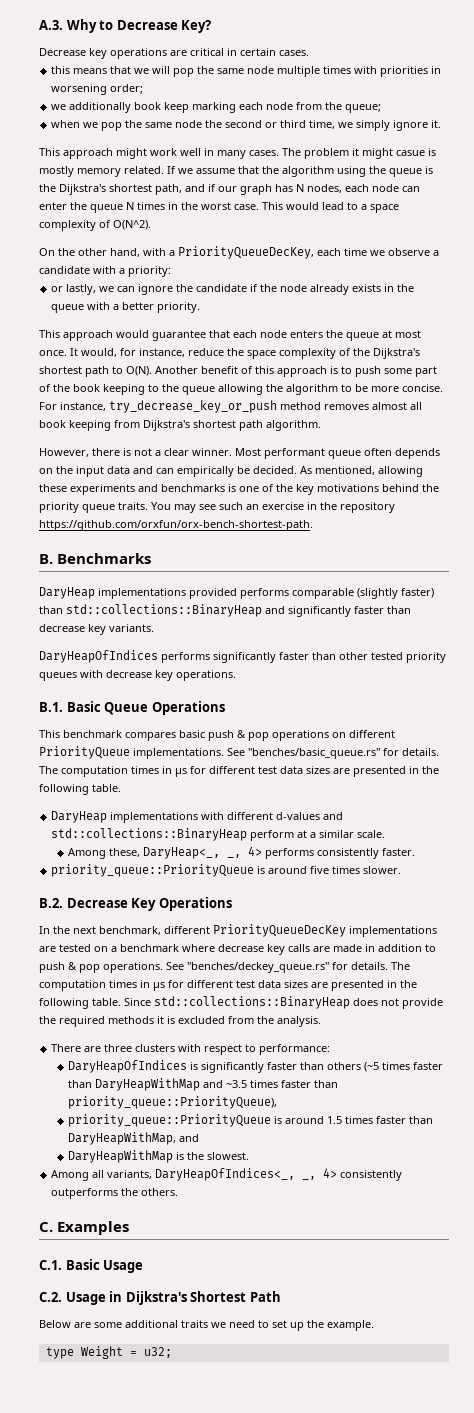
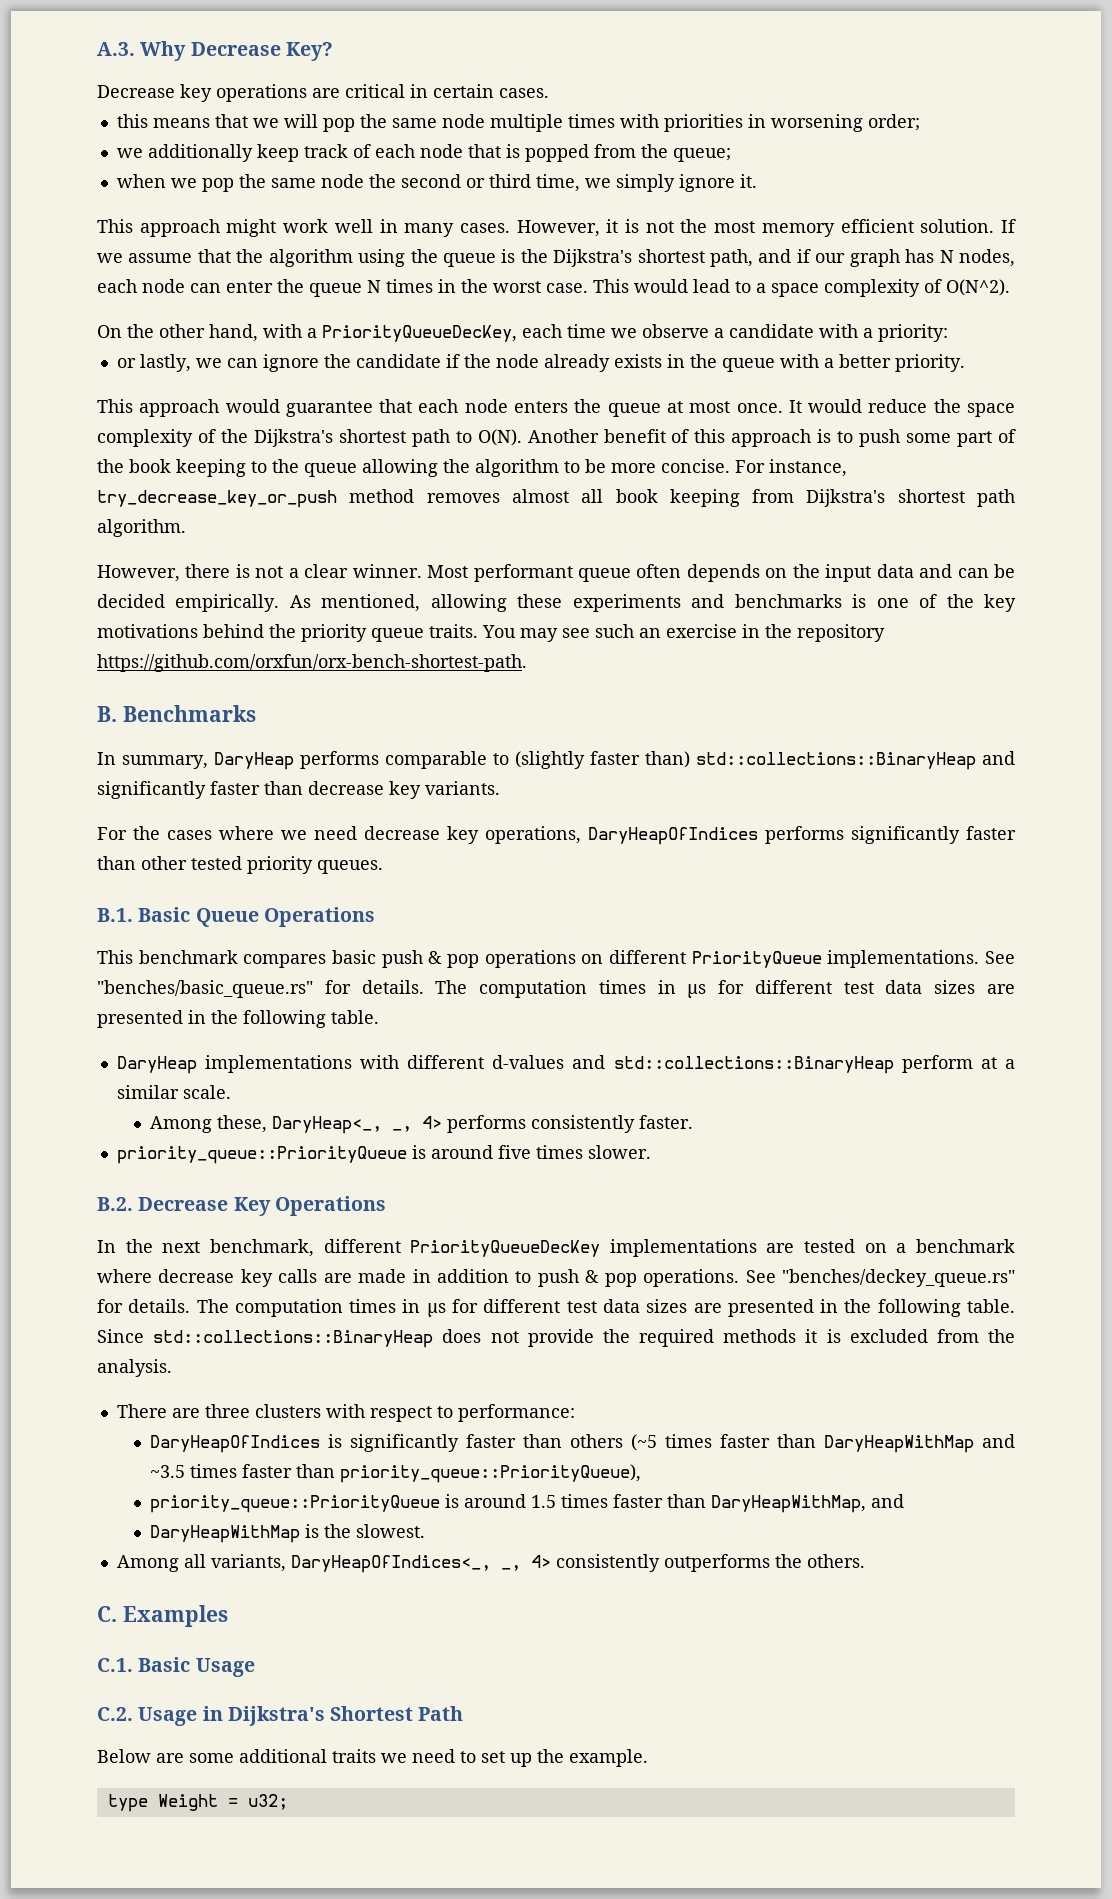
[99,20,114,30] to -> (187, 51) none
[134,102,294,113] book keep marking each node -> [256,144,589,162] keep track of each node that is popped
[282,148,436,159] [39,166,164,177] The problem it might casue is mostly memory related. -> [516,219,995,237] However, it is not the most memory efficient solution.
[81,348,185,357] would, for instance, -> [808,399,863,413] would
[177,466,297,477] empirically be decided. -> [994,564,1016,578] [97,594,280,612] be decided empirically.
[39,587,434,599] [39,606,63,614] DaryHeap implementations provided performs comparable (slightly faster) than -> [97,751,690,770] In summary, DaryHeap performs comparable to (slightly faster than)
(154, 628) none -> [97,826,581,844] For the cases where we need decrease key operations,
[39,670,236,681] queues with decrease key operations. -> [317,860,383,874] queues.

